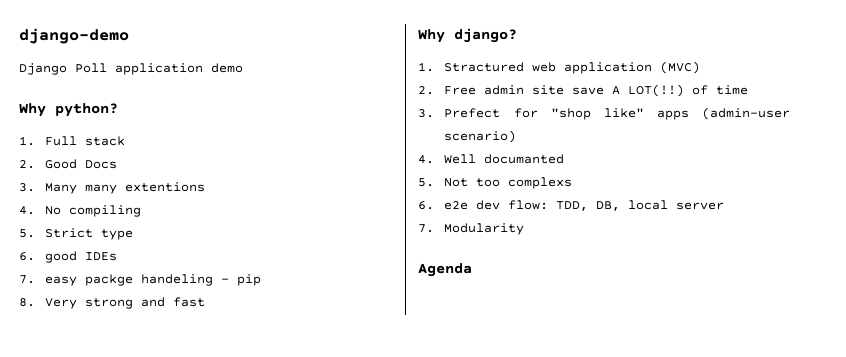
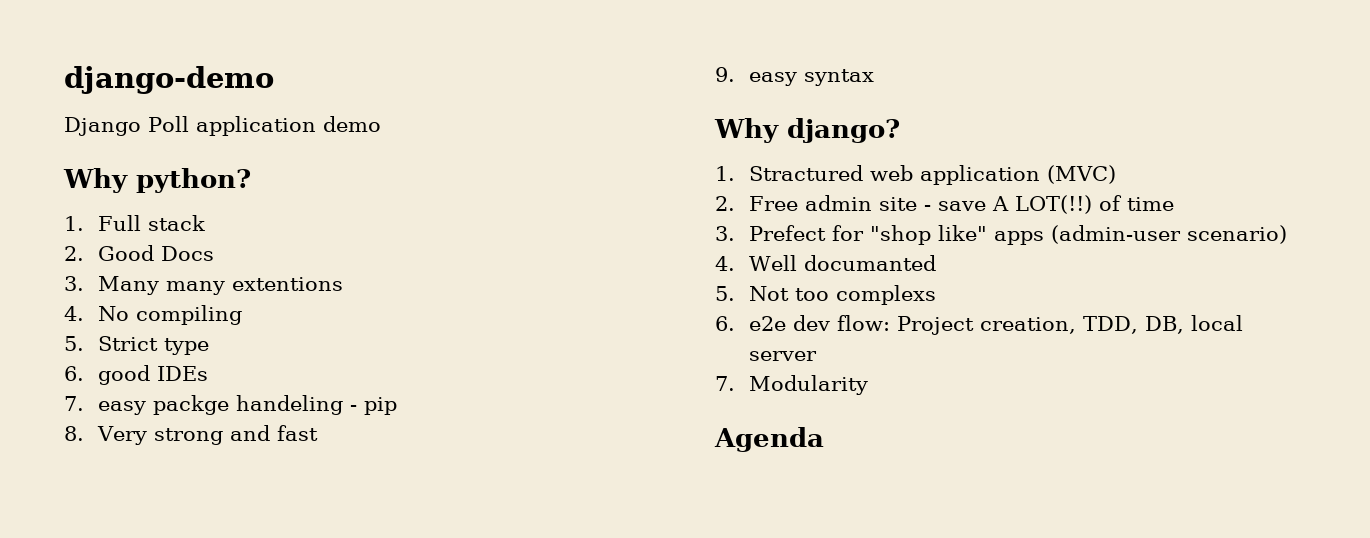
(206, 302) none -> [715,67,875,86] // 9. easy syntax
(565, 90) none -> [924,205,932,211] -
(549, 205) none -> [897,316,1077,335] Project creation,

